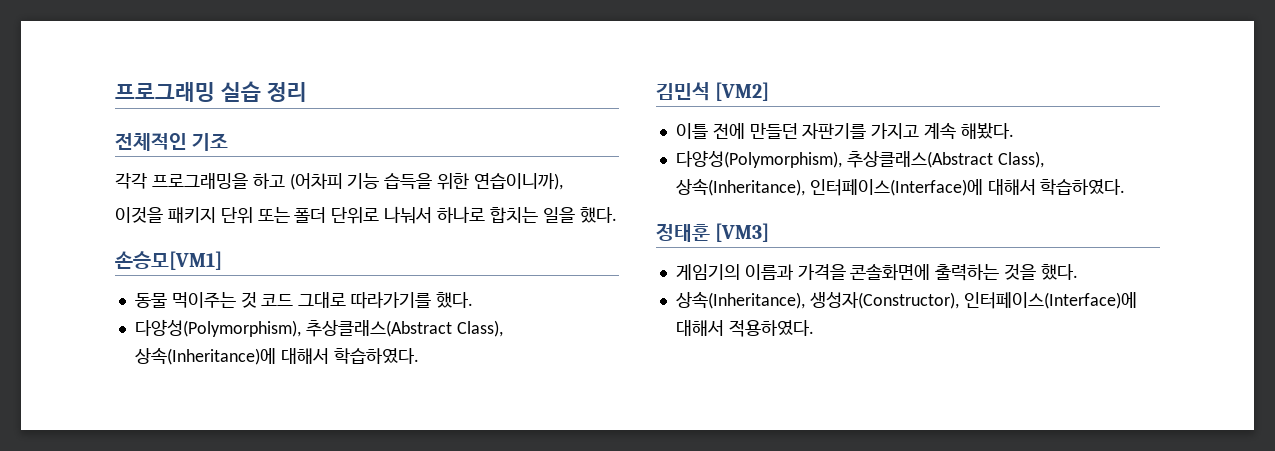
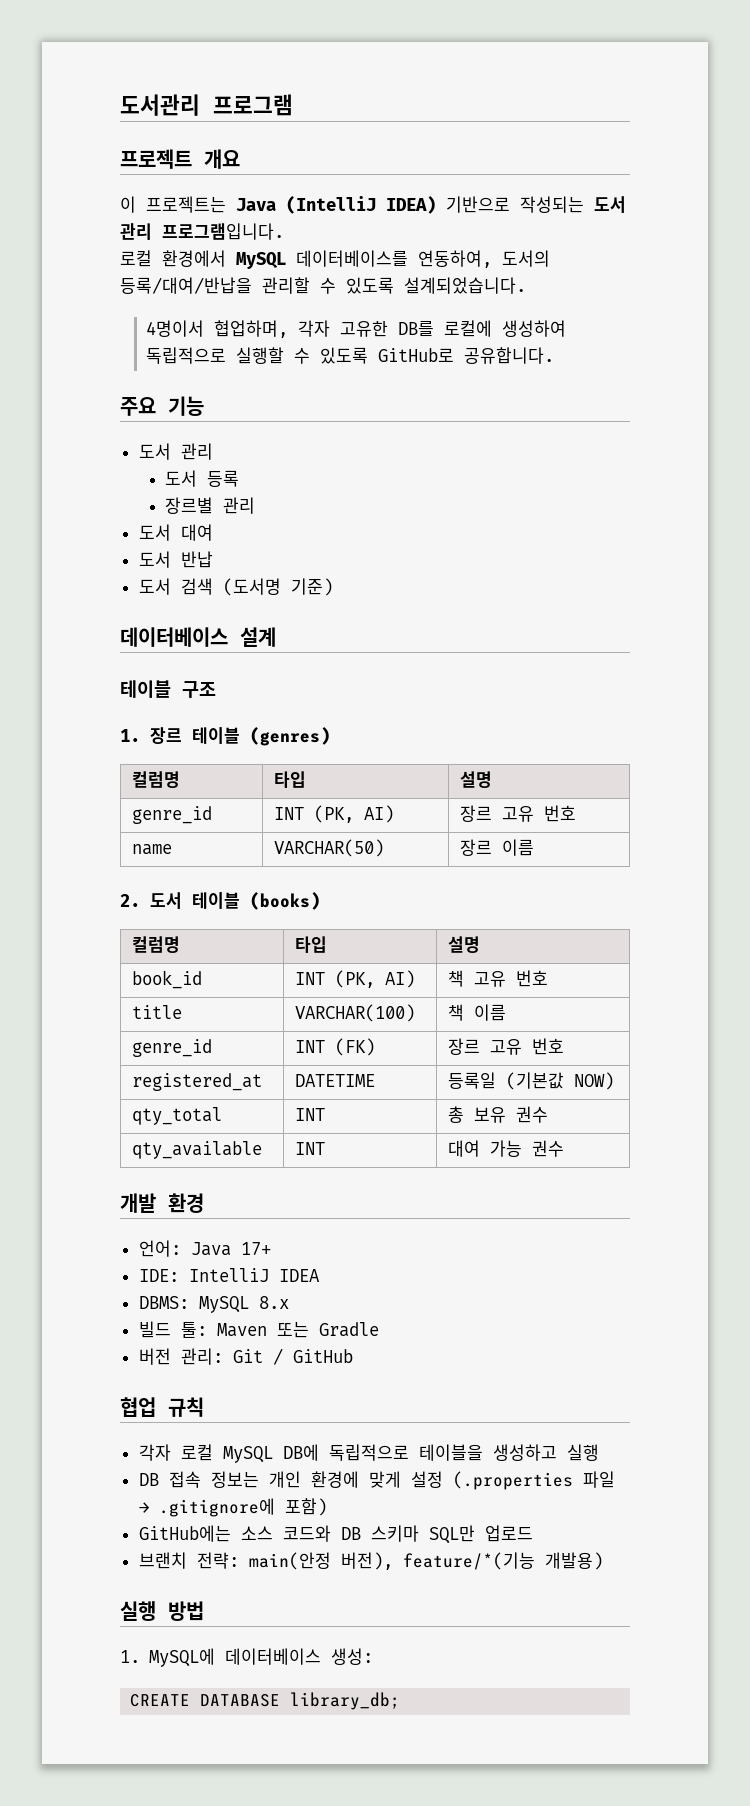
[115,81,307,102] [115,133,229,151] [115,173,564,190] [115,206,617,224] [115,251,222,270] [134,292,473,309] [134,319,503,337] [134,348,419,365] [656,82,770,101] [675,122,1014,140] [675,150,1044,168] [675,179,1126,196] [656,223,770,242] [675,263,1078,281] [675,292,1137,309] [675,320,814,337] 프로그래밍 실습 정리 // 전체적인 기조 // 각각 프로그래밍을 하고 (어차피 기능 습득을 위한 연습이니까), // 이것을 패키지 단위 또는 폴더 단위로 나눠서 하나로 합치는 일을 했다. // 손승모[VM1] // 동물 먹이주는 것 코드 그대로 따라가기를 했다. // 다양성(Polymorphism), 추상클래스(Abstract Class), 상속(Inheritance)에 대해서 학습하였다. // 김민석 [VM2] // 이틀 전에 만들던 자판기를 가지고 계속 해봤다. // 다양성(Polymorphism), 추상클래스(Abstract Class), 상속(Inheritance), 인터페이스(Interface)에 대해서 학습하였다. // 정태훈 [VM3] // 게임기의 이름과 가격을 콘솔화면에 출력하는 것을 했다. // 상속(Inheritance), 생성자(Constructor), 인터페이스(Interface)에 대해서 적용하였다. -> [120,94,293,116] [120,149,240,169] [120,196,626,214] [120,223,284,240] [120,250,550,269] [120,277,526,294] [146,320,567,338] [146,347,555,364] [120,396,204,416] [138,443,213,460] [165,470,240,487] [165,497,256,514] [138,524,213,541] [138,551,213,568] [138,578,333,596] [120,627,276,647] [120,680,216,698] [120,727,330,746] [132,771,181,788] [274,771,307,788] [460,771,493,788] [132,806,213,824] [274,805,395,823] [460,805,577,822] [132,844,173,855] [274,839,385,857] [460,839,535,856] [120,892,320,910] [132,936,181,953] [295,936,328,953] [448,936,481,953] [132,970,203,989] [295,970,416,988] [448,970,549,987] [132,1005,183,1019] [295,1004,416,1022] [448,1004,507,1021] [132,1039,213,1057] [295,1038,376,1056] [448,1038,565,1055] [132,1073,263,1091] [295,1074,376,1087] [448,1072,615,1090] [132,1107,223,1125] [295,1108,326,1121] [448,1106,549,1123] [132,1141,263,1159] [295,1142,326,1155] [448,1140,565,1157] [120,1193,204,1213] [138,1240,271,1257] [138,1268,320,1282] [138,1296,289,1313] [138,1321,379,1338] [138,1348,353,1365] [120,1397,204,1417] [138,1444,599,1463] [138,1471,615,1490] [138,1498,327,1517] [138,1525,533,1544] [138,1552,603,1570] [120,1601,204,1621] [120,1648,373,1667] [130,1692,401,1710] 도서관리 프로그램 // 프로젝트 개요 // 이 프로젝트는 Java (IntelliJ IDEA) 기반으로 작성되는 도서 관리 프로그램입니다. // 로컬 환경에서 MySQL 데이터베이스를 연동하여, 도서의 등록/대여/반납을 관리할 수 있도록 설계되었습니다. // 4명이서 협업하며, 각자 고유한 DB를 로컬에 생성하여 독립적으로 실행할 수 있도록 GitHub로 공유합니다. // 주요 기능 // 도서 관리 // 도서 등록 // 장르별 관리 // 도서 대여 // 도서 반납 // 도서 검색 (도서명 기준) // 데이터베이스 설계 // 테이블 구조 // 1. 장르 테이블 (genres) // 컬럼명 | 타입 | 설명 // genre_id | INT (PK, AI) | 장르 고유 번호 // name | VARCHAR(50) | 장르 이름 // 2. 도서 테이블 (books) // 컬럼명 | 타입 | 설명 // book_id | INT (PK, AI) | 책 고유 번호 // title | VARCHAR(100) | 책 이름 // genre_id | INT (FK) | 장르 고유 번호 // registered_at | DATETIME | 등록일 (기본값 NOW) // qty_total | INT | 총 보유 권수 // qty_available | INT | 대여 가능 권수 // 개발 환경 // 언어: Java 17+ // IDE: IntelliJ IDEA // DBMS: MySQL 8.x // 빌드 툴: Maven 또는 Gradle // 버전 관리: Git / GitHub // 협업 규칙 // 각자 로컬 MySQL DB에 독립적으로 테이블을 생성하고 실행 // DB 접속 정보는 개인 환경에 맞게 설정 (.properties 파일 → .gitignore에 포함) // GitHub에는 소스 코드와 DB 스키마 SQL만 업로드 // 브랜치 전략: main(안정 버전), feature/*(기능 개발용) // 실행 방법 // 1. MySQL에 데이터베이스 생성: // CREATE DATABASE library_db;

